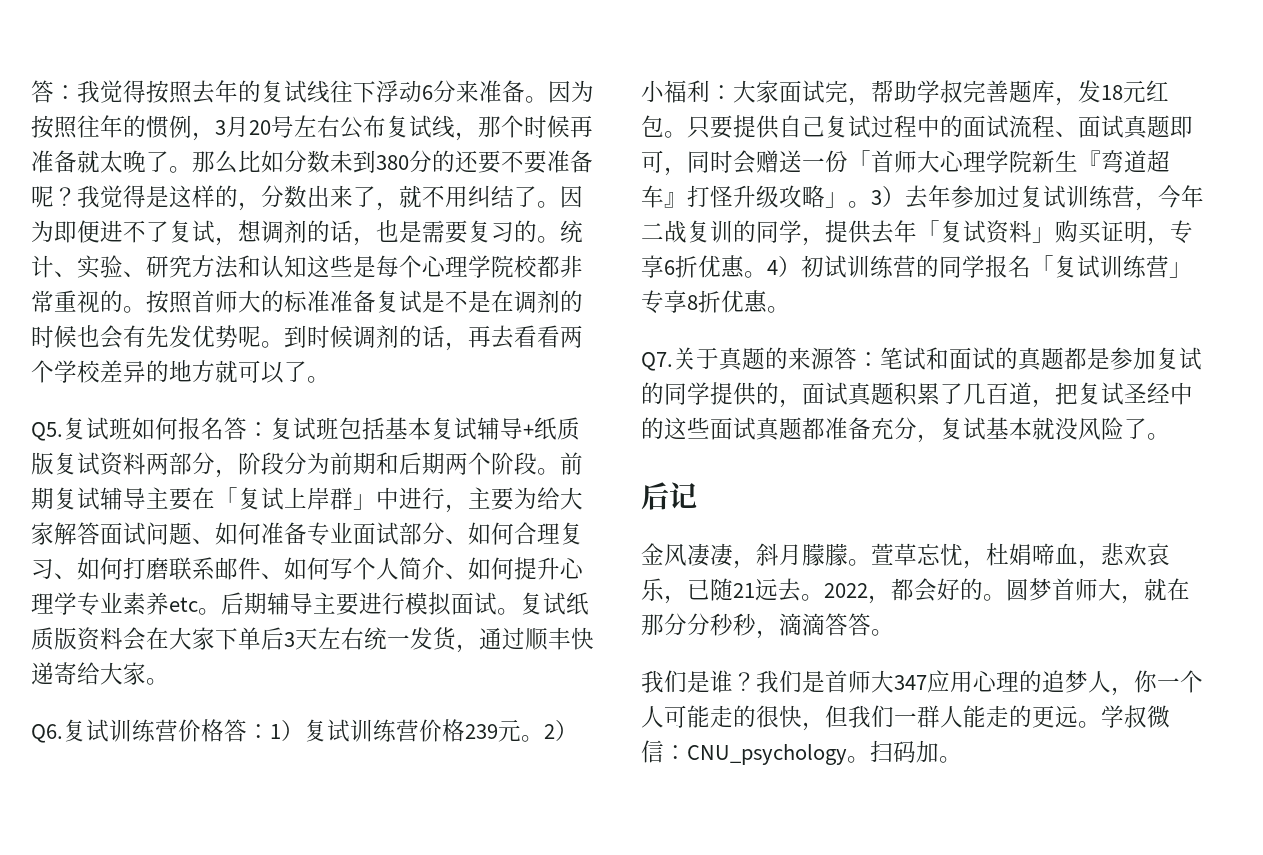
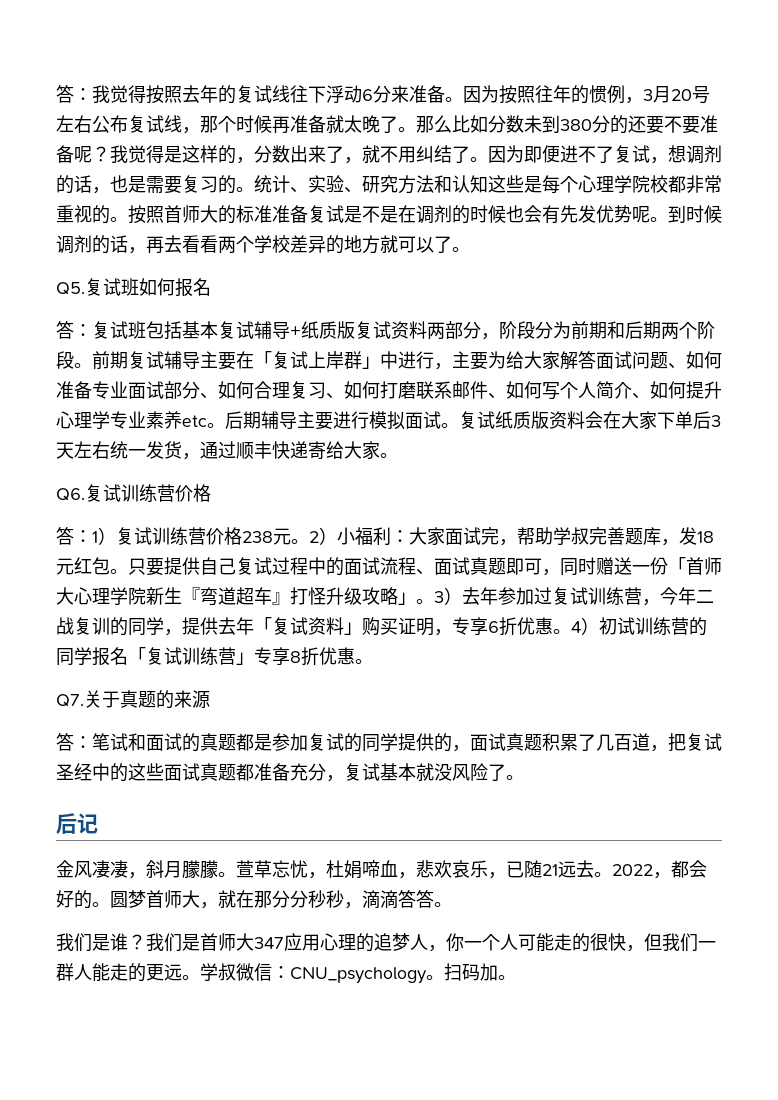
(224, 428) none -> (211, 287) //
(224, 730) none -> (211, 493) //
[465,724,498,739] 239 -> [242,531,273,543] 238
[733,150,756,174] 会 -> (596, 566) none
(835, 358) none -> (210, 699) //

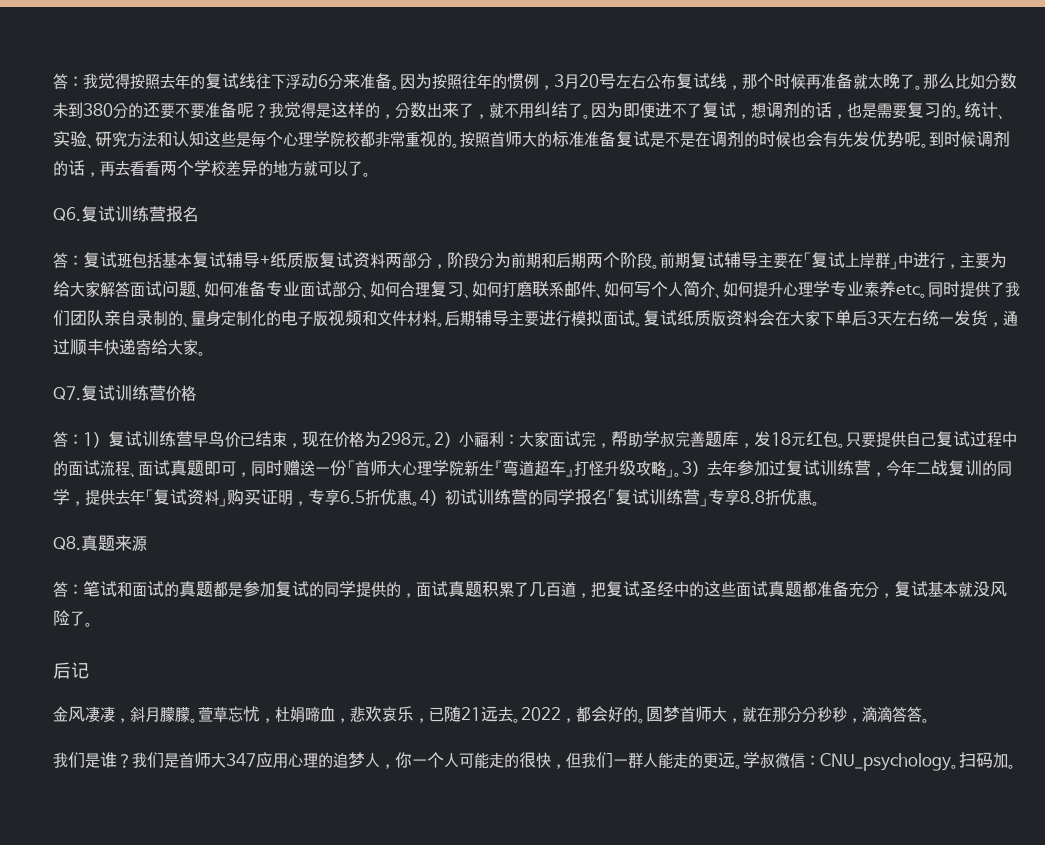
[56,278,175,296] Q5.复试班如何 -> [53,206,166,222] Q6.复试训练营
(225, 425) none -> [928,281,1020,298] [53,310,445,328] 同时提供了我们团队亲自录制的、量身定制化的电子版视频和文件材料。
[56,488,85,501] Q6. -> [53,386,81,400] Q7.
[206,527,273,545] 价格238 -> [193,431,411,448] 早鸟价已结束，现在价格为298
[488,621,499,633] 6 -> [340,490,365,504] 6.5
[290,651,301,663] 8 -> [740,490,765,504] 8.8
[56,690,174,709] Q7.关于真题的 -> [53,535,115,551] Q8.真题

